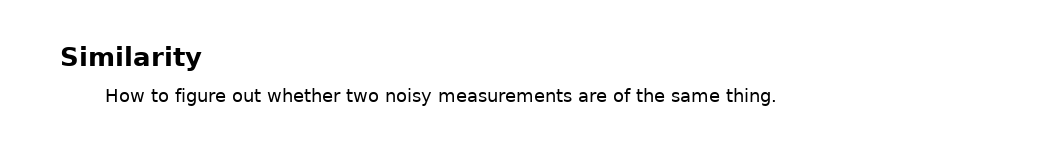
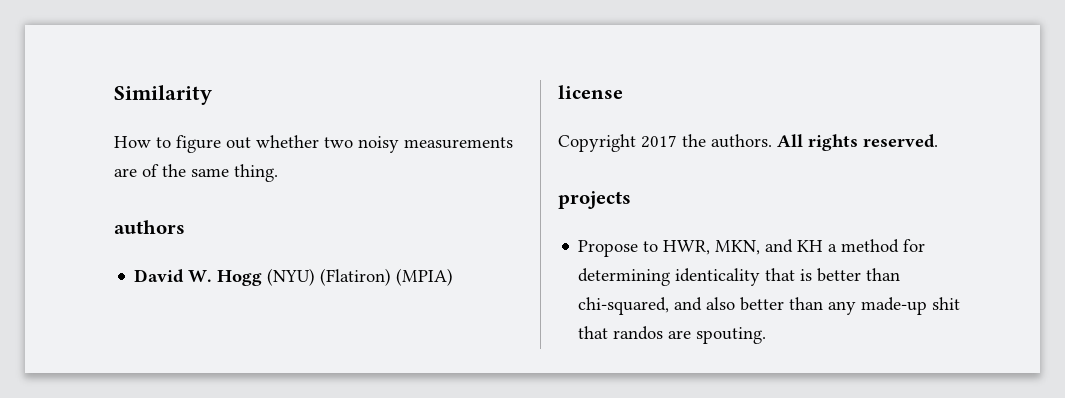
(777, 97) none -> [114,220,185,234] [134,268,454,286] [558,85,623,99] [558,134,938,152] [558,191,631,209] [578,239,926,257] [578,268,901,286] [578,297,961,315] [578,326,767,344] // authors // David W. Hogg (NYU) (Flatiron) (MPIA) // license // Copyright 2017 the authors. All rights reserved. // projects // Propose to HWR, MKN, and KH a method for determining identicality that is better than chi-squared, and also better than any made-up shit that randos are spouting.

